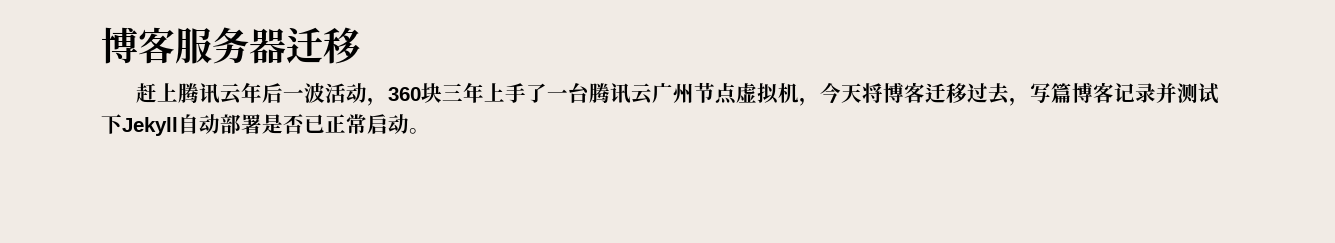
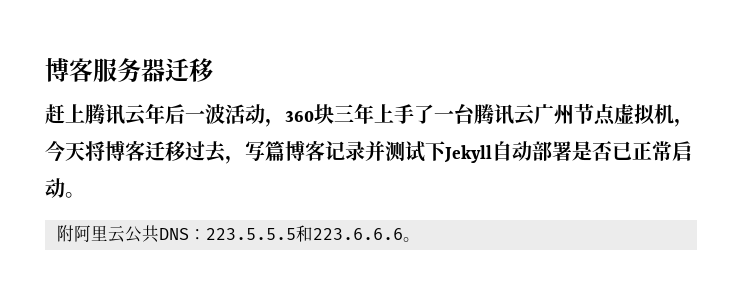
(430, 131) none -> [57,225,420,243] // 附阿里云公共DNS：223.5.5.5和223.6.6.6。

